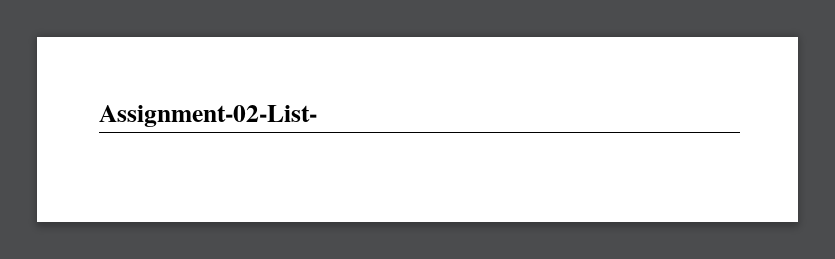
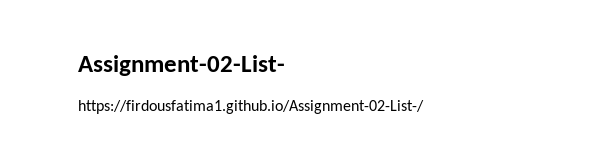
(317, 116) none -> [78,100,424,114] // https://firdousfatima1.github.io/Assignment-02-List-/

